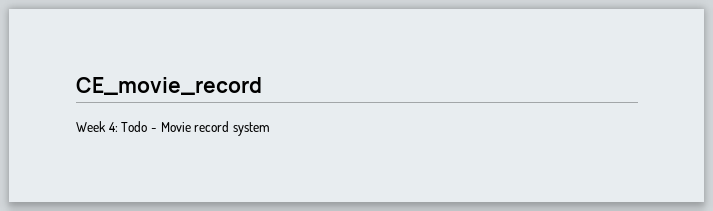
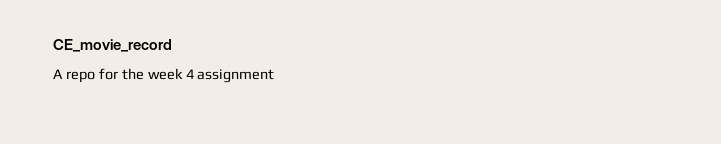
[76,121,270,136] Week 4: Todo - Movie record system -> [53,68,275,83] A repo for the week 4 assignment

